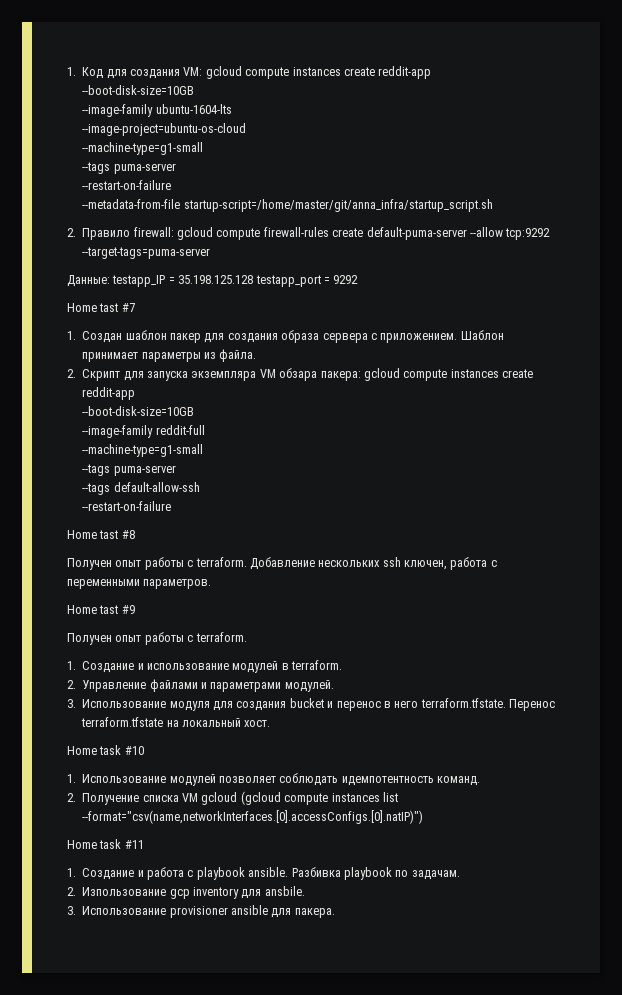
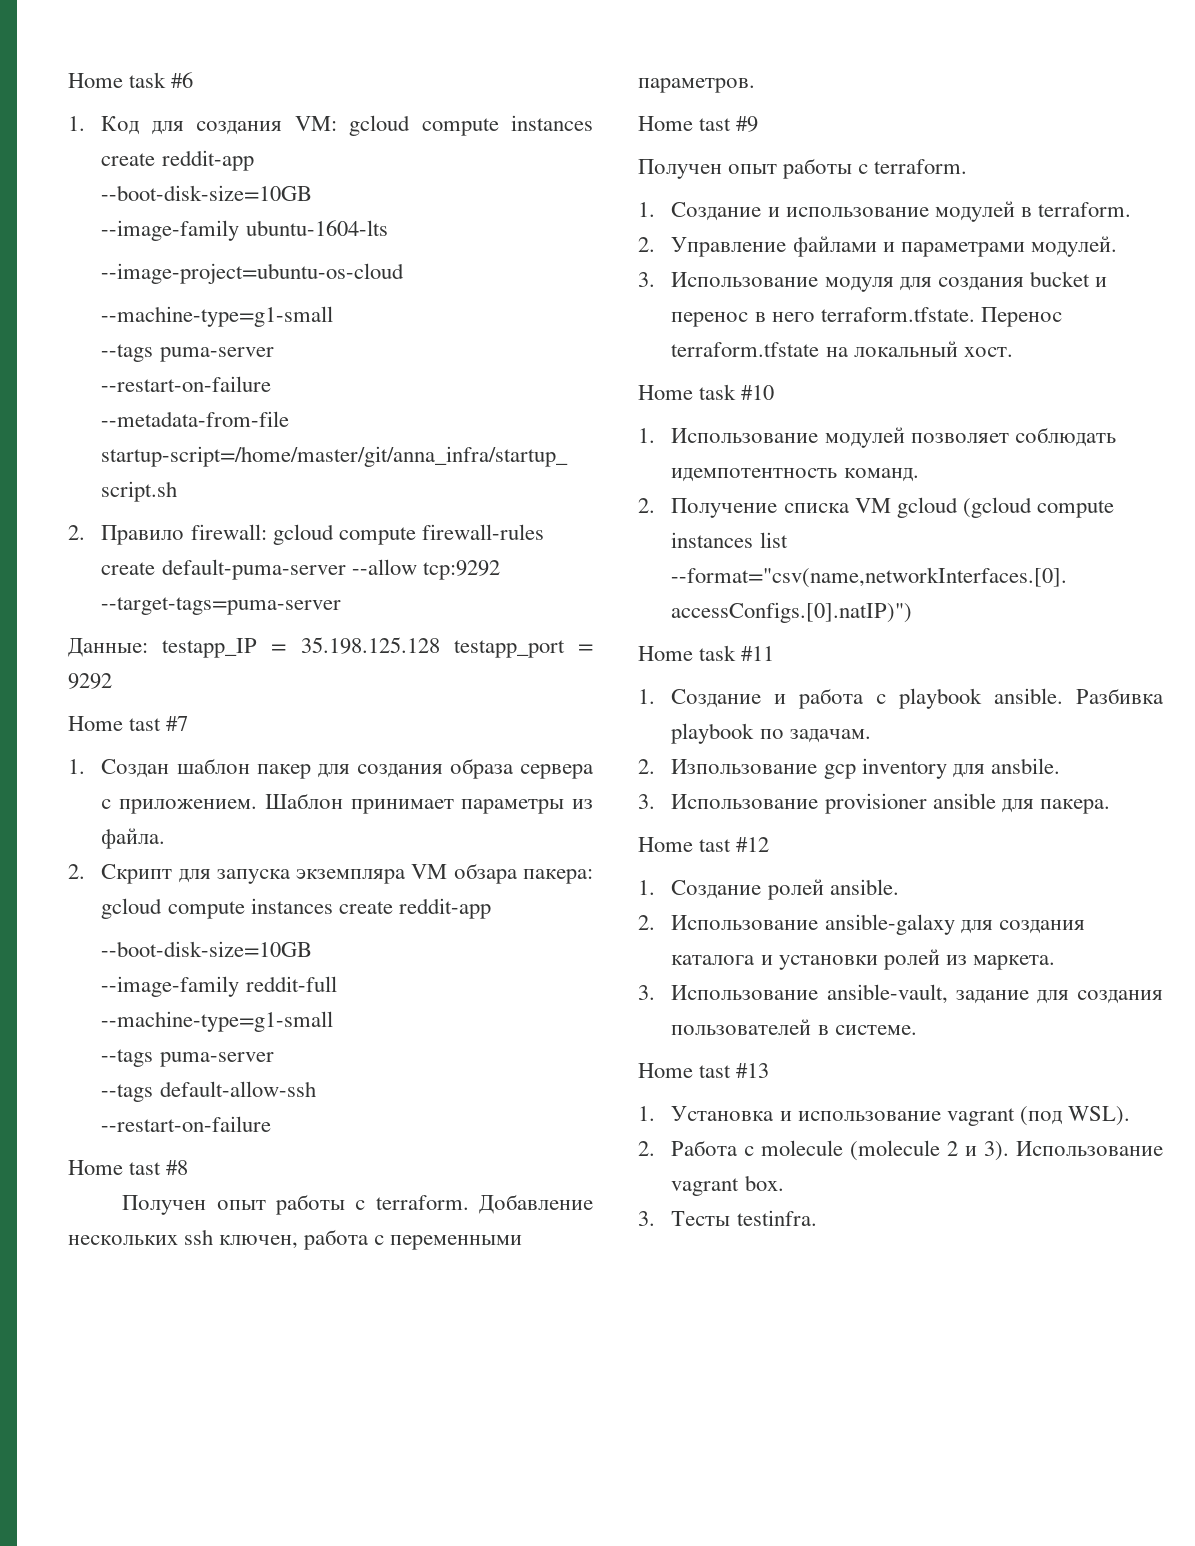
(67, 71) none -> [68,72,194,88] Home task #6 //
(335, 913) none -> [638,837,770,852] [638,879,899,900] [638,914,1085,935] [671,949,1055,970] [638,984,1163,1004] [671,1019,917,1035] [638,1063,770,1078] [638,1106,1130,1126] [638,1140,1163,1161] [671,1175,784,1196] [638,1210,817,1226] // Home tast #12 // 1. Создание ролей ansible. // 2. Использование ansible-galaxy для создания каталога и установки ролей из маркета. // 3. Использование ansible-vault, задание для создания пользователей в системе. // Home tast #13 // 1. Установка и использование vagrant (под WSL). // 2. Работа с molecule (molecule 2 и 3). Использование vagrant box. // 3. Тесты testinfra.

